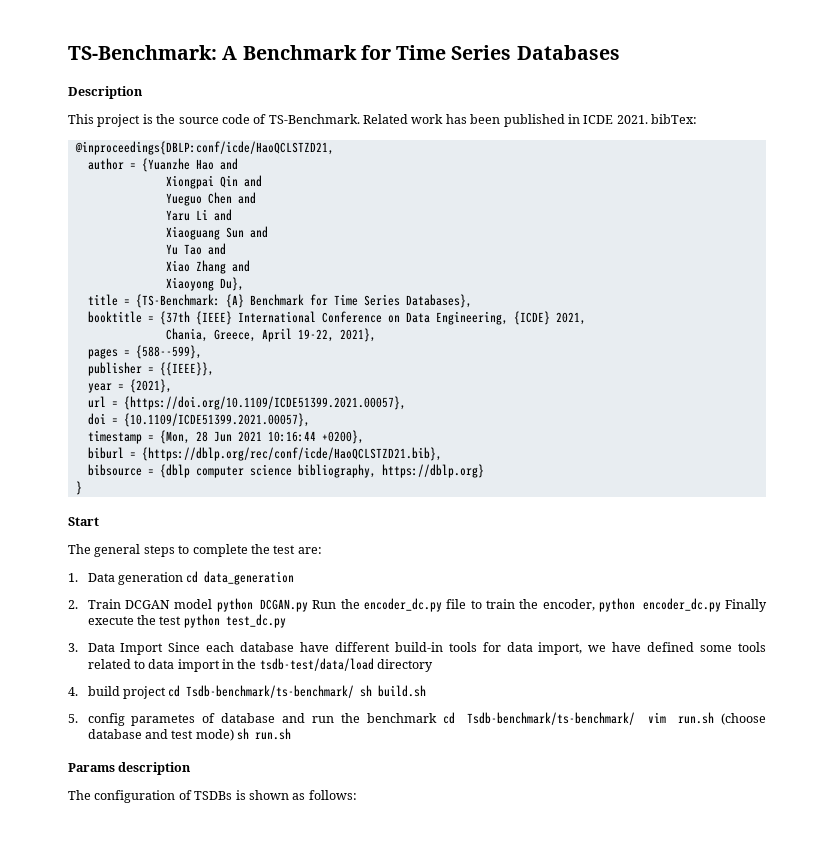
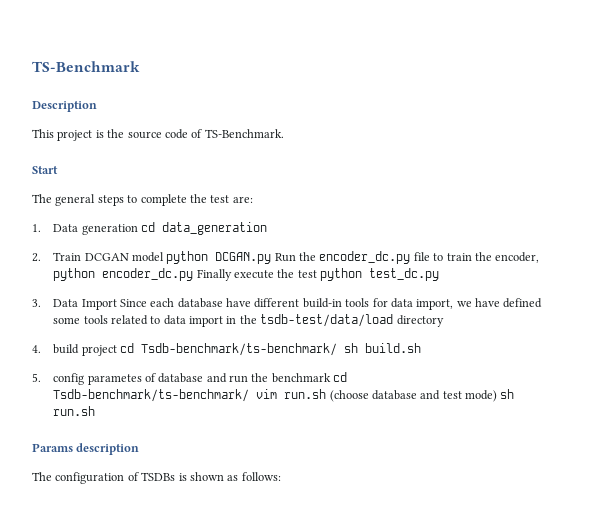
[68,45,620,60] TS-Benchmark: A Benchmark for Time Series Databases -> [32,61,140,72] TS-Benchmark
[363,114,697,127] [74,141,334,155] [87,158,238,172] [165,175,262,189] [165,192,256,206] [165,209,232,221] [165,226,268,240] [165,243,226,255] [165,260,250,274] [165,277,244,291] [87,294,472,308] [87,311,586,325] [165,328,376,342] [87,345,202,359] [87,362,214,376] [87,379,172,393] [87,396,406,410] [87,413,310,427] [87,430,364,444] [87,447,442,461] [87,464,484,478] [75,481,82,495] Related work has been published in ICDE 2021. bibTex: // @inproceedings{DBLP:conf/icde/HaoQCLSTZD21, // author = {Yuanzhe Hao and // Xiongpai Qin and // Yueguo Chen and // Yaru Li and // Xiaoguang Sun and // Yu Tao and // Xiao Zhang and // Xiaoyong Du}, // title = {TS-Benchmark: {A} Benchmark for Time Series Databases}, // booktitle = {37th {IEEE} International Conference on Data Engineering, {ICDE} 2021, // Chania, Greece, April 19-22, 2021}, // pages = {588--599}, // publisher = {{IEEE}}, // year = {2021}, // url = {https://doi.org/10.1109/ICDE51399.2021.00057}, // doi = {10.1109/ICDE51399.2021.00057}, // timestamp = {Mon, 28 Jun 2021 10:16:44 +0200}, // biburl = {https://dblp.org/rec/conf/icde/HaoQCLSTZD21.bib}, // bibsource = {dblp computer science bibliography, https://dblp.org} // } -> (284, 133) none

